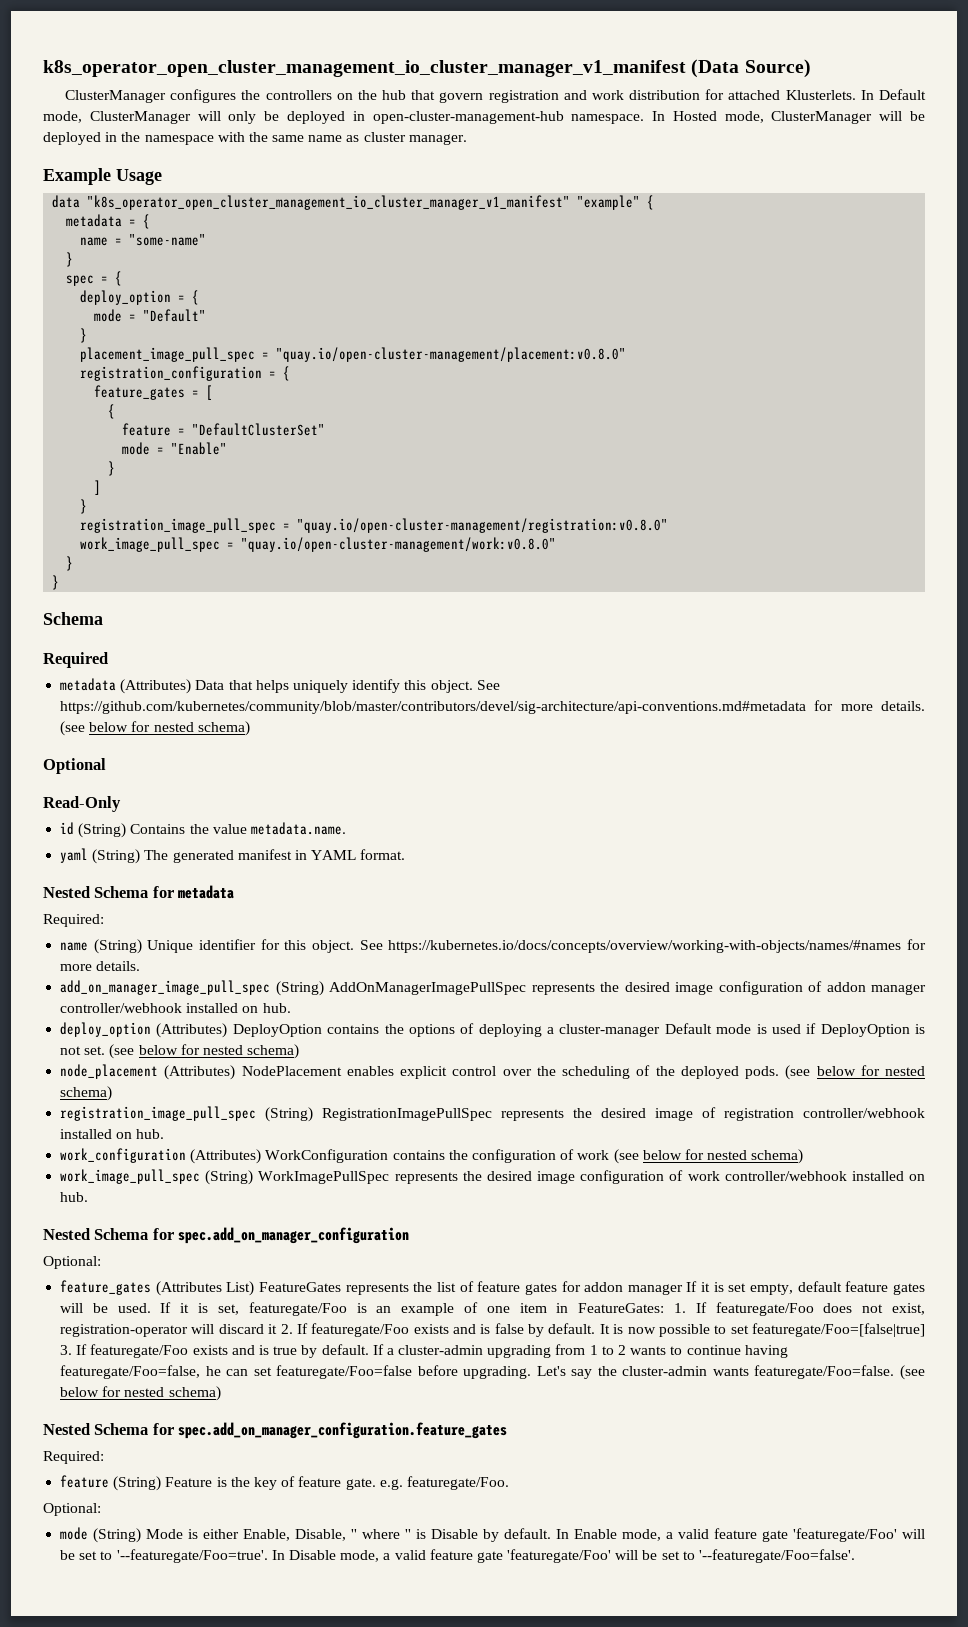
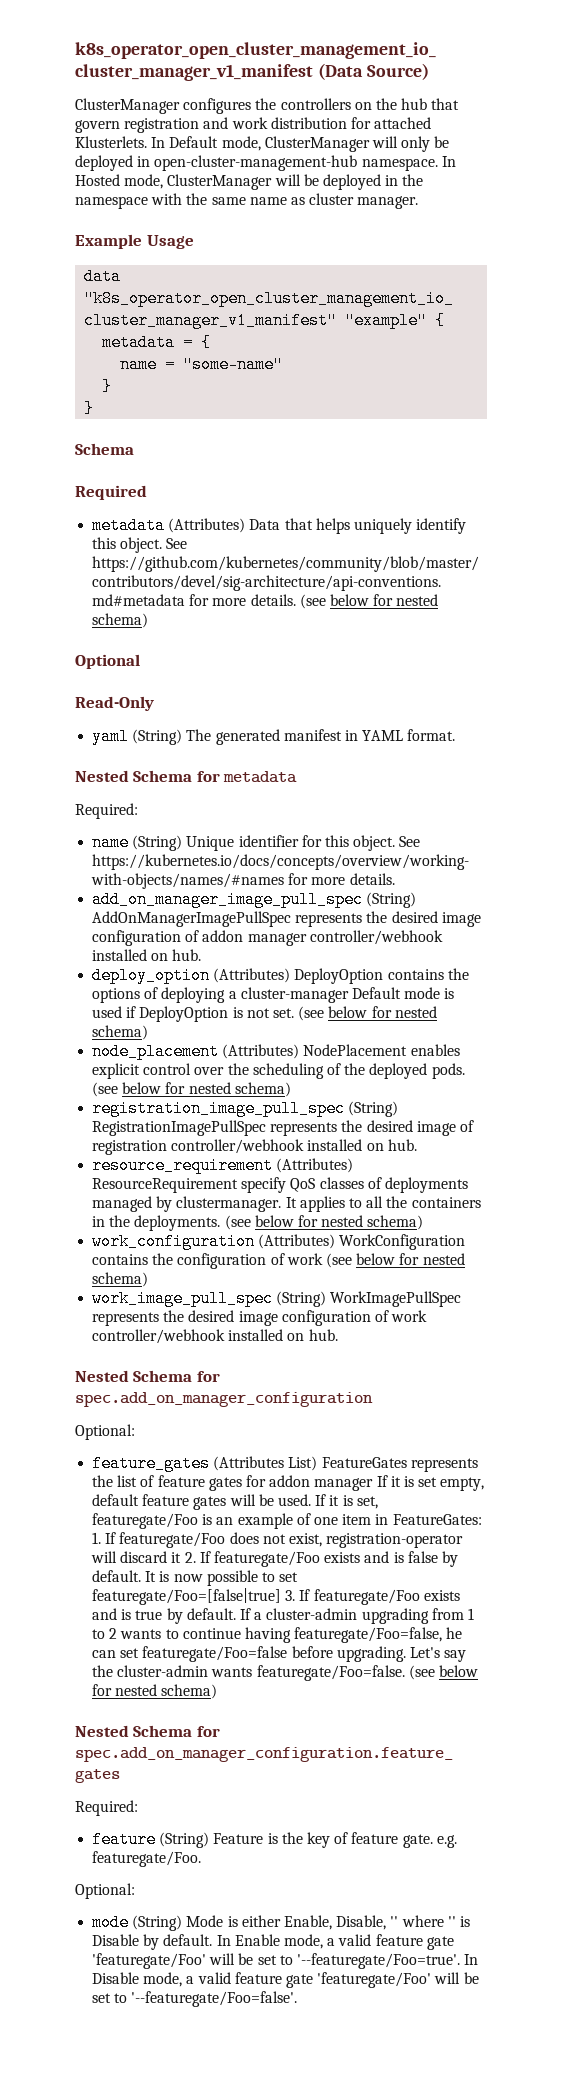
[66,271,123,286] [80,290,200,305] [94,309,207,322] [80,328,88,343] [80,347,627,362] [80,366,291,381] [94,385,214,400] [108,404,116,419] [122,423,326,436] [122,442,228,455] [108,461,116,476] [94,480,102,495] [80,499,88,514] [80,518,669,533] [80,537,557,552] [66,556,74,571] // spec = { // deploy_option = { // mode = "Default" // } // placement_image_pull_spec = "quay.io/open-cluster-management/placement:v0.8.0" // registration_configuration = { // feature_gates = [ // { // feature = "DefaultClusterSet" // mode = "Enable" // } // ] // } // registration_image_pull_spec = "quay.io/open-cluster-management/registration:v0.8.0" // work_image_pull_spec = "quay.io/open-cluster-management/work:v0.8.0" // } -> (113, 386) none
[60,822,346,838] // id (String) Contains the value metadata.name. -> (154, 703) none
(165, 1134) none -> [92,1157,354,1174] [92,1177,468,1193] [92,1196,481,1212] [92,1215,424,1231] // resource_requirement (Attributes) ResourceRequirement specify QoS classes of deployments managed by clustermanager. It applies to all the containers in the deployments. (see below for nested schema)

